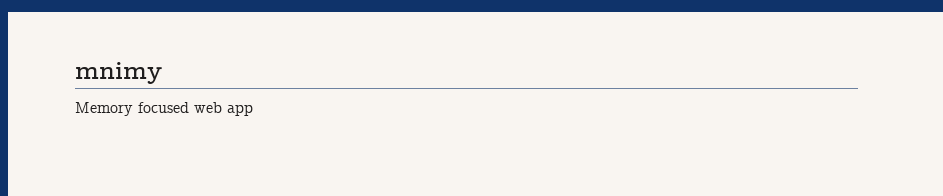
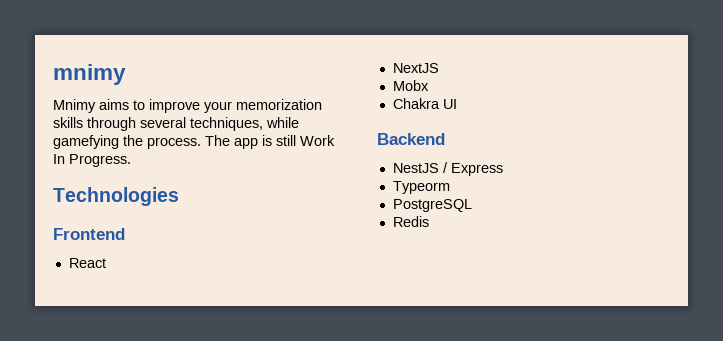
[75,102,253,116] Memory focused web app -> [53,99,322,113] [53,117,299,131] [53,135,335,149] [53,154,131,167] [53,187,179,206] [53,228,125,240] [68,258,106,268] [392,63,439,73] [392,80,429,91] [392,98,457,109] [377,133,445,145] [392,162,503,176] [392,181,450,194] [392,199,472,212] [392,216,429,227] Mnimy aims to improve your memorization skills through several techniques, while gamefying the process. The app is still Work In Progress. // Technologies // Frontend // React // NextJS // Mobx // Chakra UI // Backend // NestJS / Express // Typeorm // PostgreSQL // Redis

